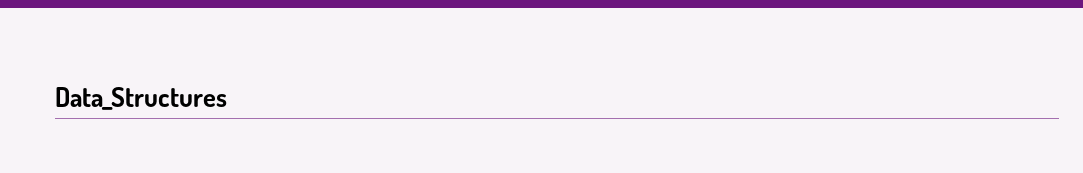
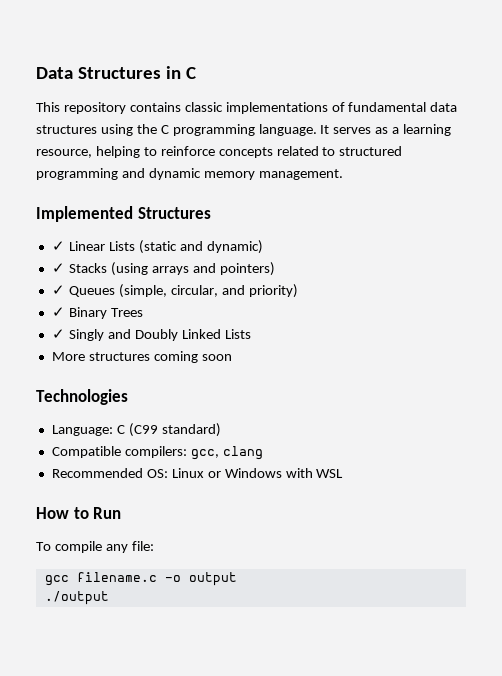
[55,87,227,110] Data_Structures -> [36,66,196,79] [36,102,458,114] [36,124,452,136] [36,146,403,158] [36,168,343,180] [36,206,211,222] [51,240,263,254] [51,262,275,276] [51,284,298,298] [51,307,143,319] [51,329,251,341] [51,351,232,363] [36,389,128,405] [51,423,221,437] [51,446,263,460] [51,468,344,478] [36,507,122,519] [36,541,154,553] [44,572,237,586] [44,591,109,605] Data Structures in C // This repository contains classic implementations of fundamental data structures using the C programming language. It serves as a learning resource, helping to reinforce concepts related to structured programming and dynamic memory management. // Implemented Structures // ✓ Linear Lists (static and dynamic) // ✓ Stacks (using arrays and pointers) // ✓ Queues (simple, circular, and priority) // ✓ Binary Trees // ✓ Singly and Doubly Linked Lists // More structures coming soon // Technologies // Language: C (C99 standard) // Compatible compilers: gcc, clang // Recommended OS: Linux or Windows with WSL // How to Run // To compile any file: // gcc filename.c -o output // ./output

